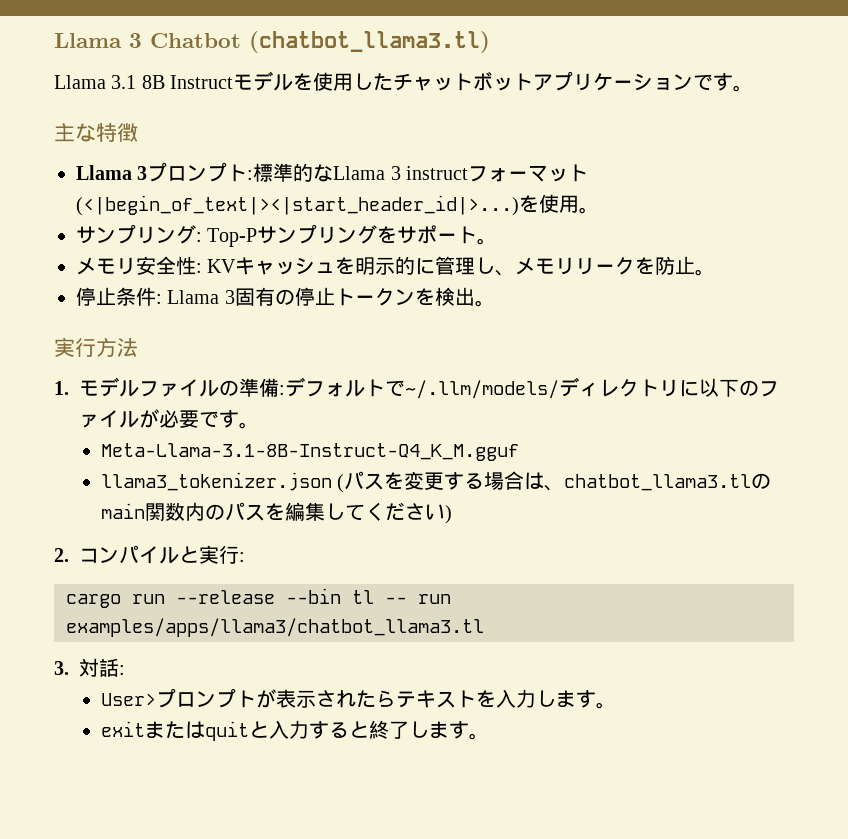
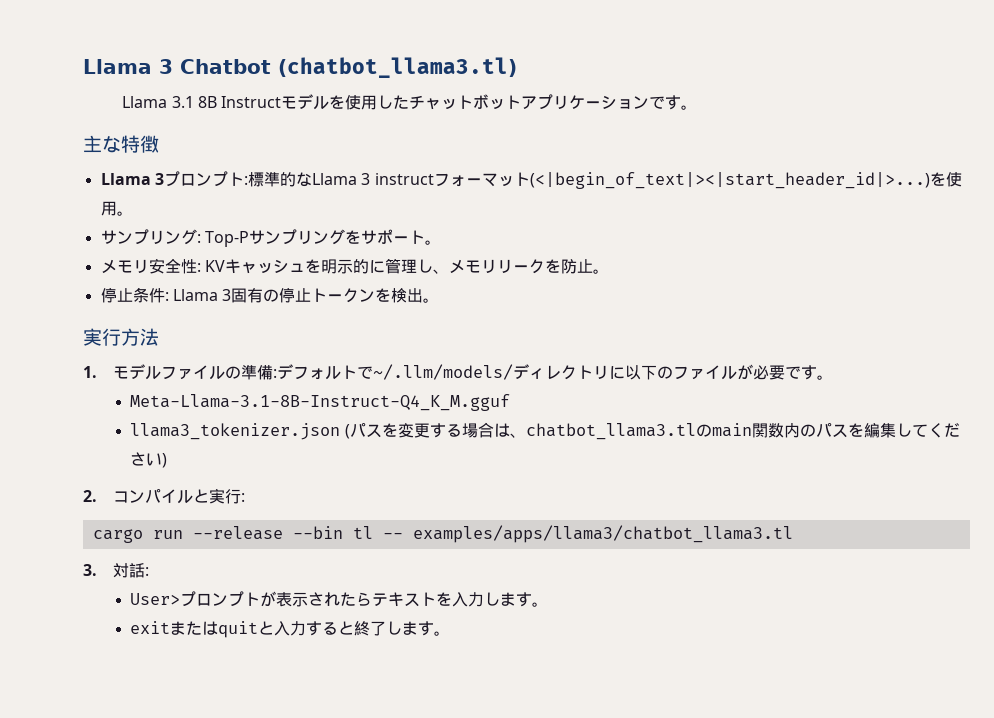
[418,594,451,604] run -> (403, 536) none

